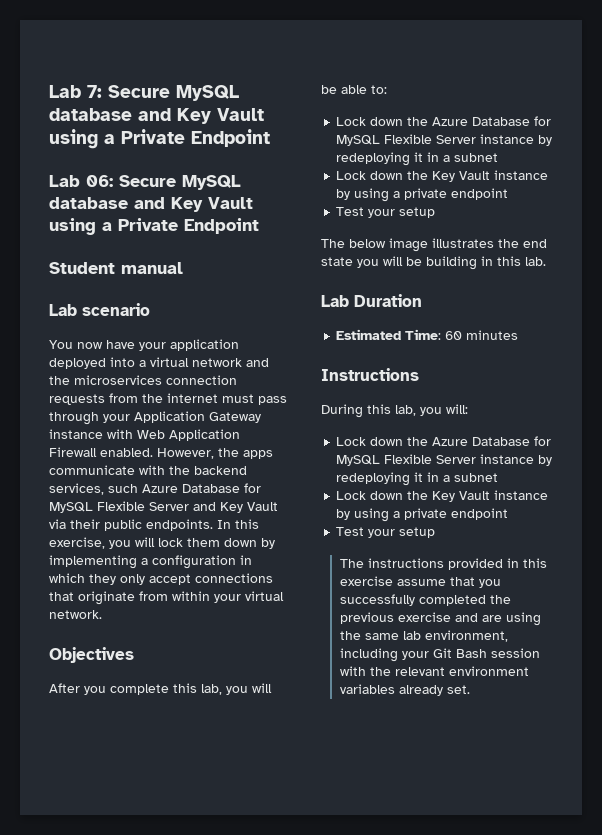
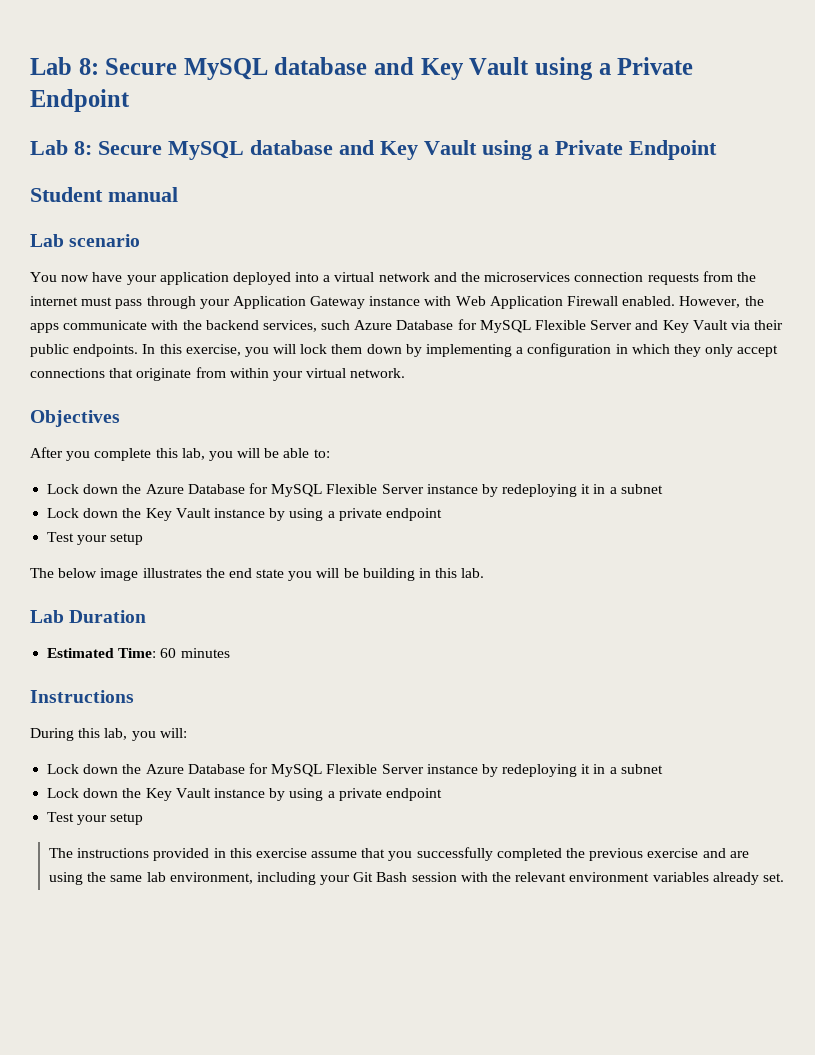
[49,85,102,98] Lab 7: -> [30,57,99,75] Lab 8:
[86,175,113,187] 06: -> [74,141,92,155] 8:

